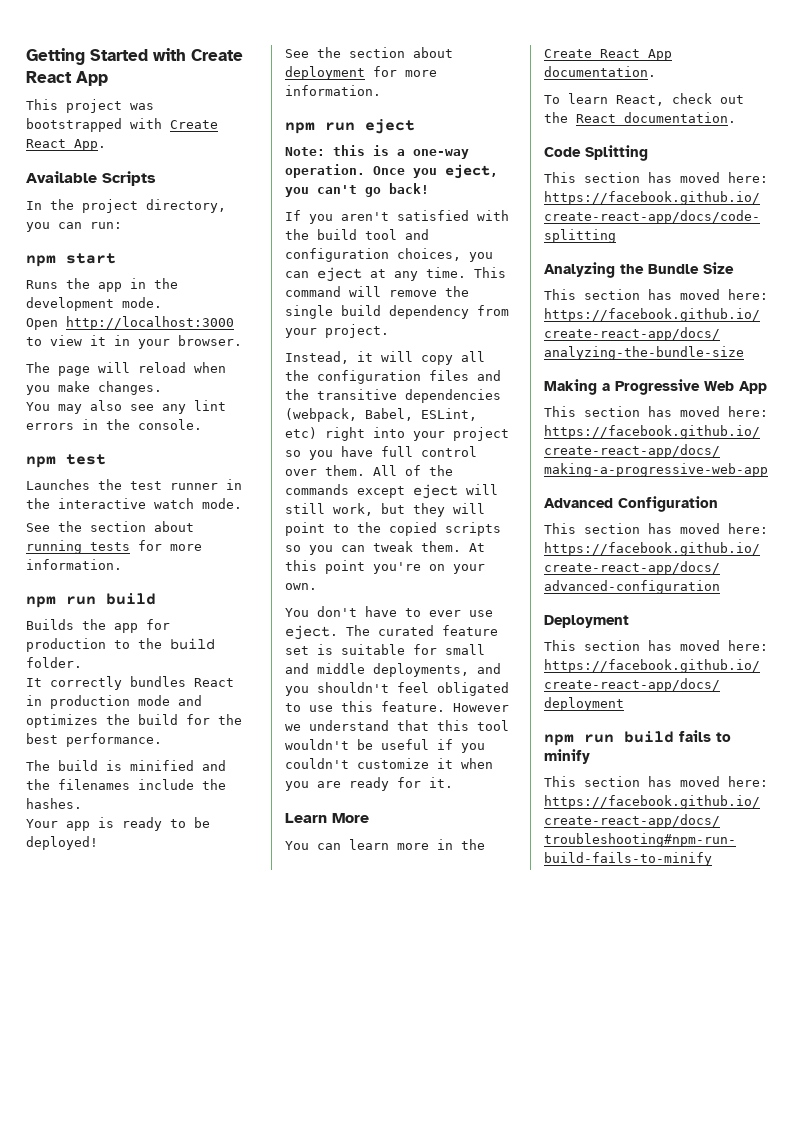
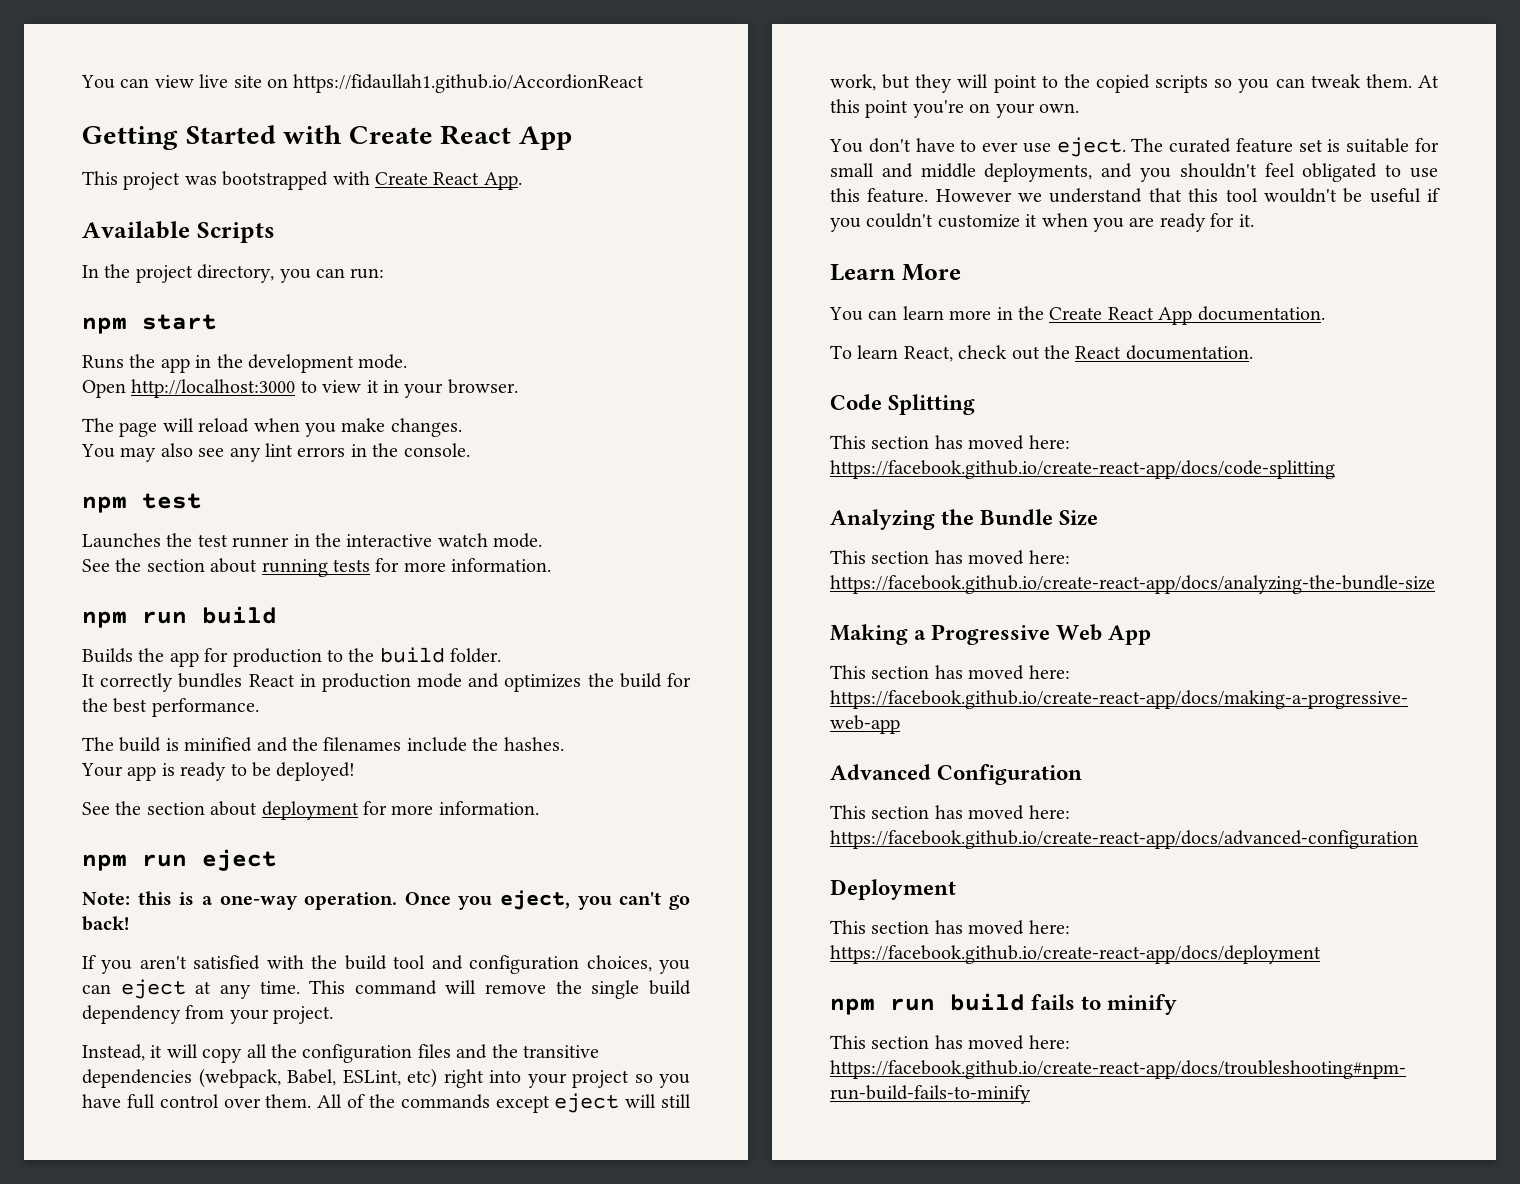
(26, 56) none -> [81,74,645,93] You can view live site on https://fidaullah1.github.io/AccordionReact //

